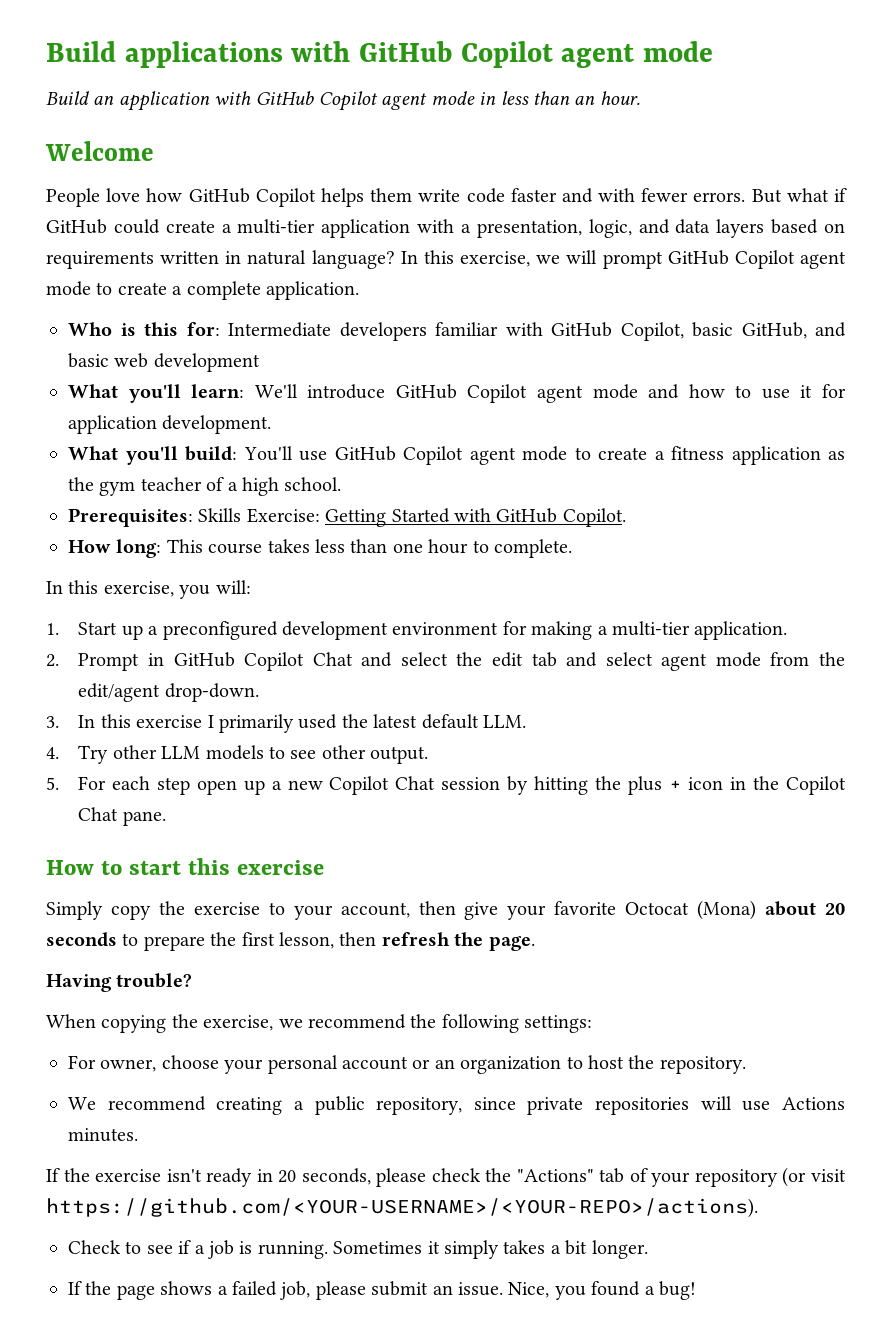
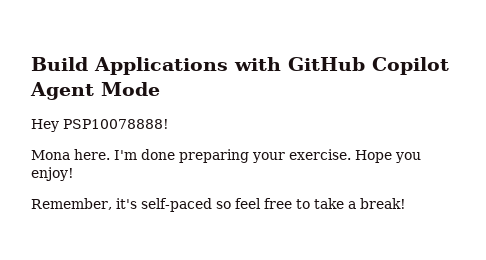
[46,41,713,68] [46,91,640,111] [45,141,154,161] [46,188,847,207] [46,219,846,238] [46,250,846,269] [46,281,359,300] [68,322,846,341] [68,353,260,372] [68,384,846,403] [68,415,272,434] [68,446,845,465] [68,477,342,496] [68,508,626,527] [68,539,572,558] [46,580,251,599] [46,621,788,640] [46,652,845,671] [78,683,259,702] [46,714,527,733] [46,745,429,764] [46,776,847,795] [78,807,166,826] [46,858,324,875] [46,900,846,920] [46,932,535,951] [46,973,193,992] [46,1014,593,1033] [68,1055,746,1074] [68,1096,845,1115] [68,1128,138,1142] [46,1167,846,1187] [46,1198,758,1218] [68,1240,648,1259] [68,1281,696,1300] Build applications with GitHub Copilot agent mode // Build an application with GitHub Copilot agent mode in less than an hour. // Welcome // People love how GitHub Copilot helps them write code faster and with fewer errors. But what if GitHub could create a multi-tier application with a presentation, logic, and data layers based on requirements written in natural language? In this exercise, we will prompt GitHub Copilot agent mode to create a complete application. // Who is this for: Intermediate developers familiar with GitHub Copilot, basic GitHub, and basic web development // What you'll learn: We'll introduce GitHub Copilot agent mode and how to use it for application development. // What you'll build: You'll use GitHub Copilot agent mode to create a fitness application as the gym teacher of a high school. // Prerequisites: Skills Exercise: Getting Started with GitHub Copilot. // How long: This course takes less than one hour to complete. // In this exercise, you will: // 1. Start up a preconfigured development environment for making a multi-tier application. // 2. Prompt in GitHub Copilot Chat and select the edit tab and select agent mode from the edit/agent drop-down. // 3. In this exercise I primarily used the latest default LLM. // 4. Try other LLM models to see other output. // 5. For each step open up a new Copilot Chat session by hitting the plus + icon in the Copilot Chat pane. // How to start this exercise // Simply copy the exercise to your account, then give your favorite Octocat (Mona) about 20 seconds to prepare the first lesson, then refresh the page. // Having trouble? // When copying the exercise, we recommend the following settings: // For owner, choose your personal account or an organization to host the repository. // We recommend creating a public repository, since private repositories will use Actions minutes. // If the exercise isn't ready in 20 seconds, please check the "Actions" tab of your repository (or visit https://github.com/<YOUR-USERNAME>/<YOUR-REPO>/actions). // Check to see if a job is running. Sometimes it simply takes a bit longer. // If the page shows a failed job, please submit an issue. Nice, you found a bug! -> [31,57,449,75] [30,82,160,100] [31,119,169,132] [31,149,421,163] [31,167,74,181] [31,198,406,212] Build Applications with GitHub Copilot Agent Mode // Hey PSP10078888! // Mona here. I'm done preparing your exercise. Hope you enjoy! // Remember, it's self-paced so feel free to take a break!

